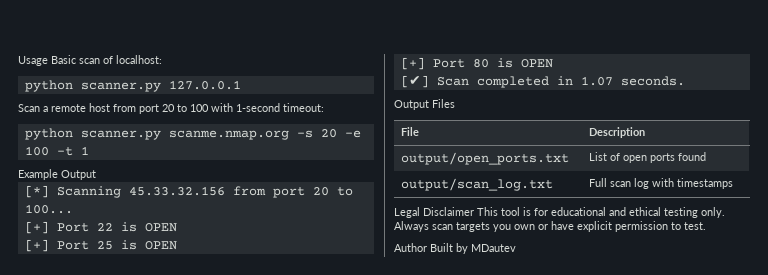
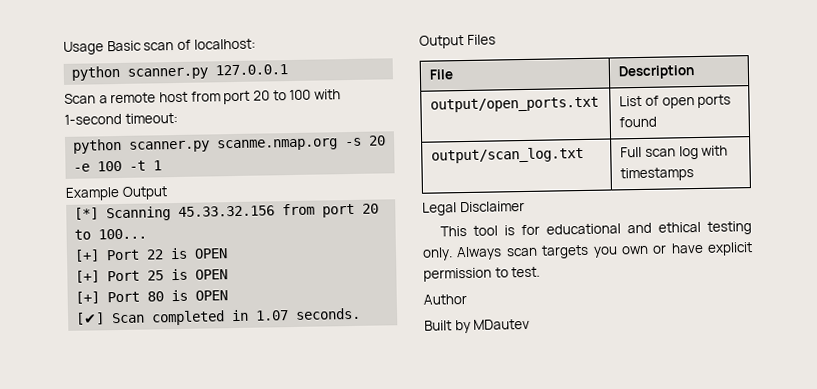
(474, 211) none -> (525, 207) //
(427, 247) none -> (467, 299) //

